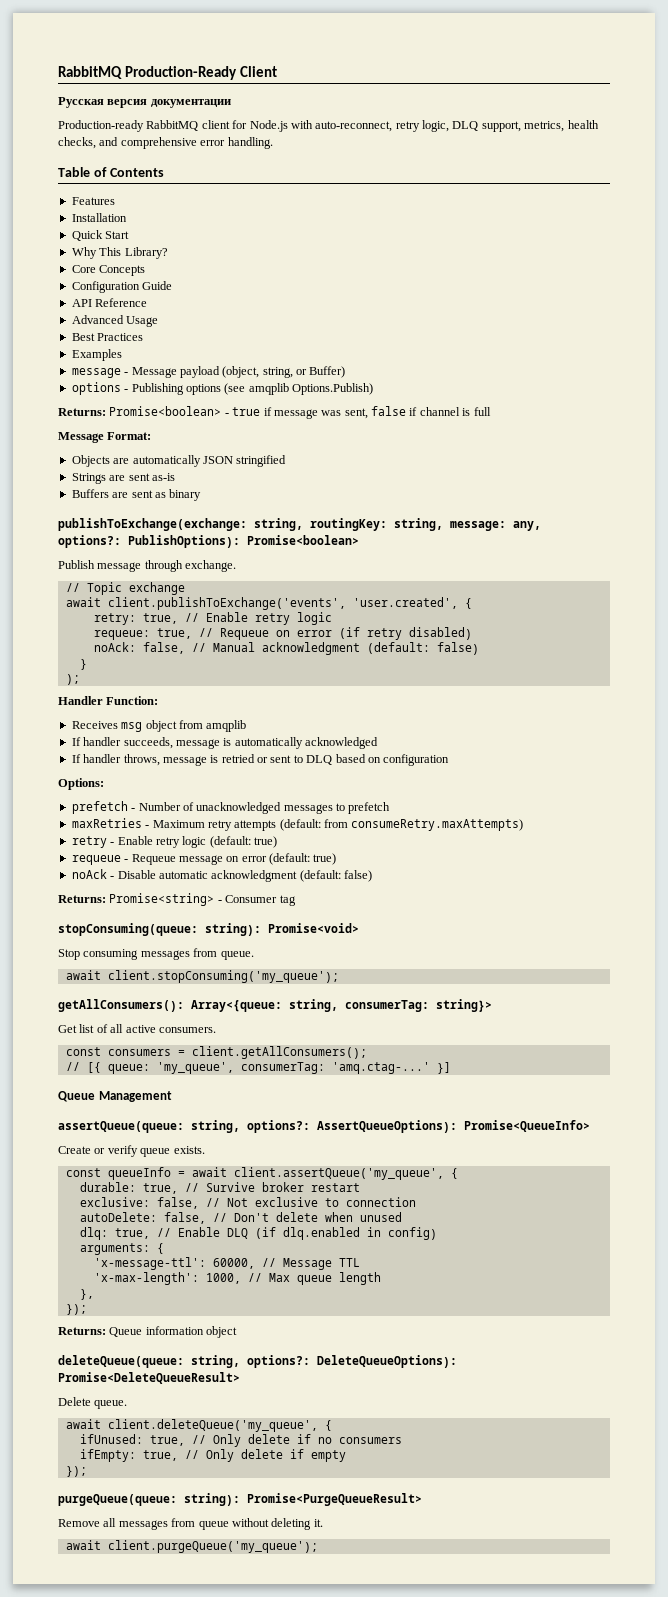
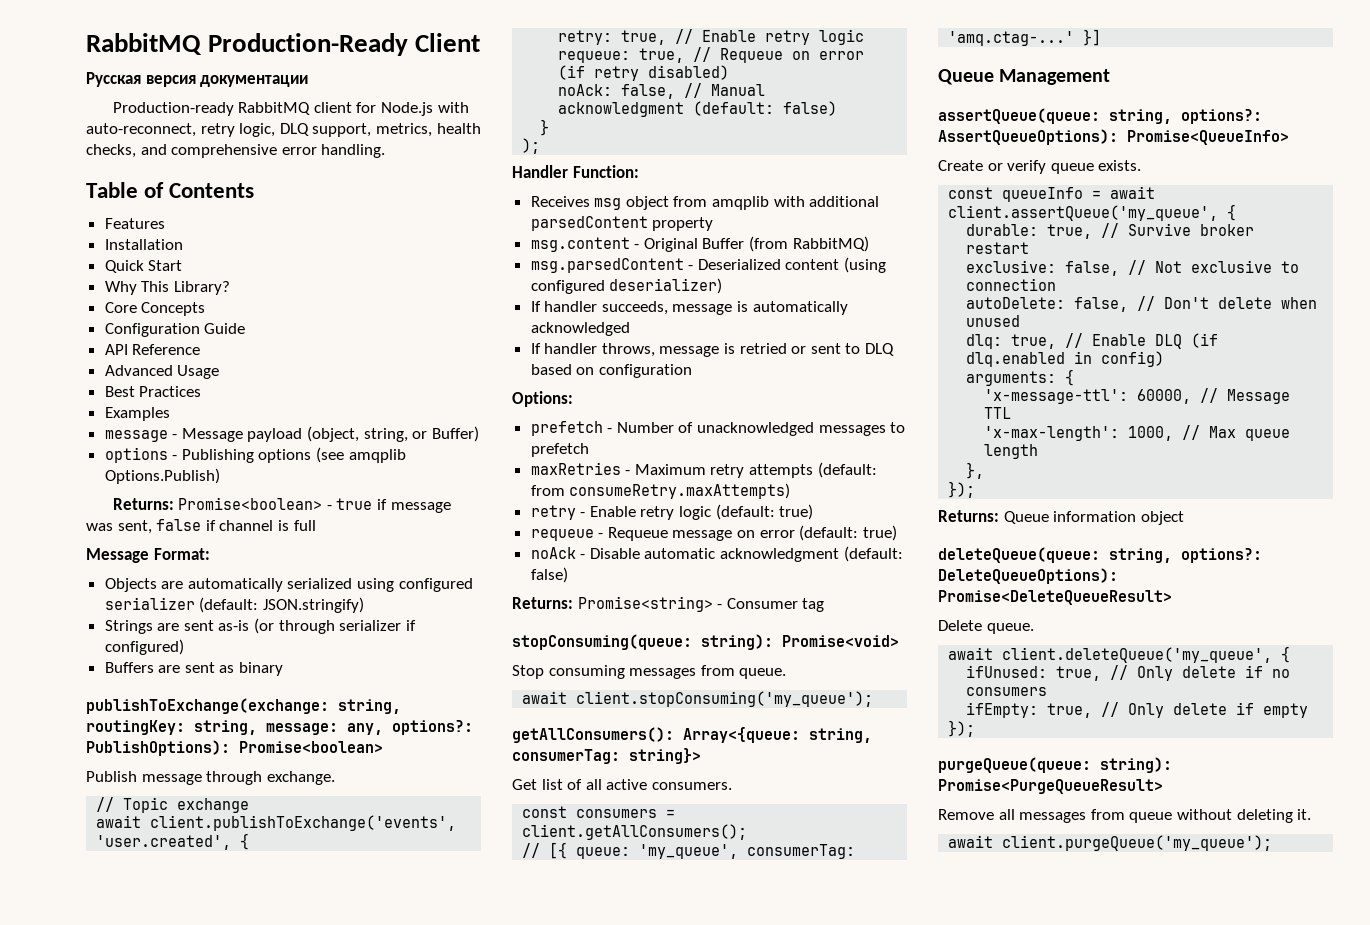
[202,455,287,467] JSON stringified -> [287,578,473,592] [104,597,364,613] serialized using configured serializer (default: JSON.stringify)
(175, 477) none -> [254,618,416,634] [104,639,184,655] (or through serializer if configured)
(247, 726) none -> [773,196,880,207] [530,216,714,231] [530,236,869,252] [530,257,887,273] [530,278,723,294] with additional parsedContent property // msg.content - Original Buffer (from RabbitMQ) // msg.parsedContent - Deserialized content (using configured deserializer)

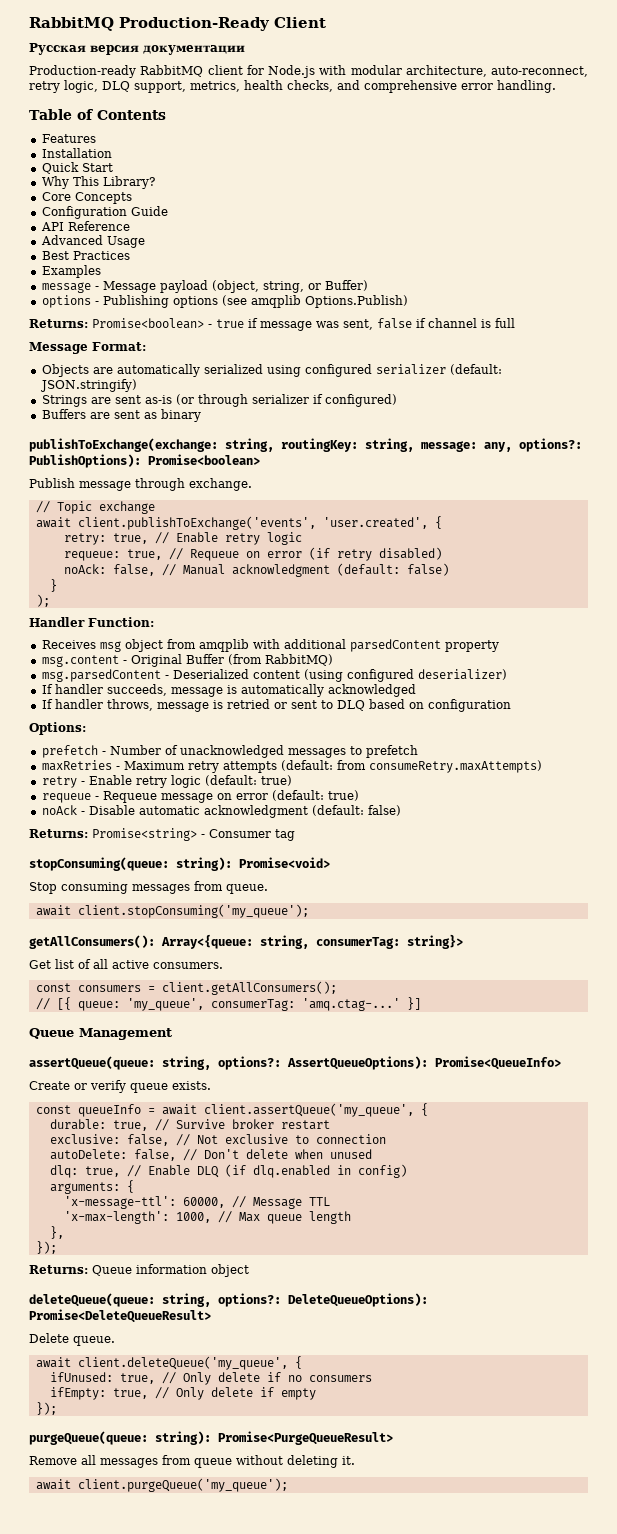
(469, 107) none -> [350,65,487,77] modular architecture,

